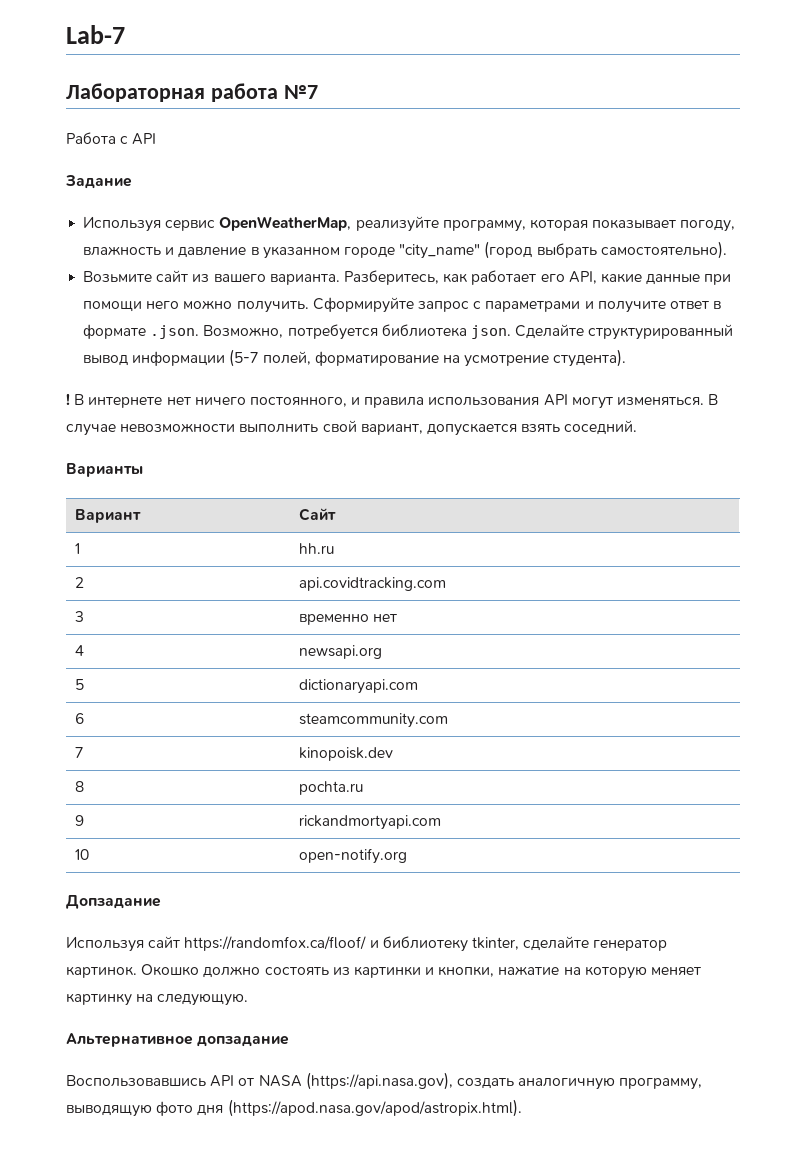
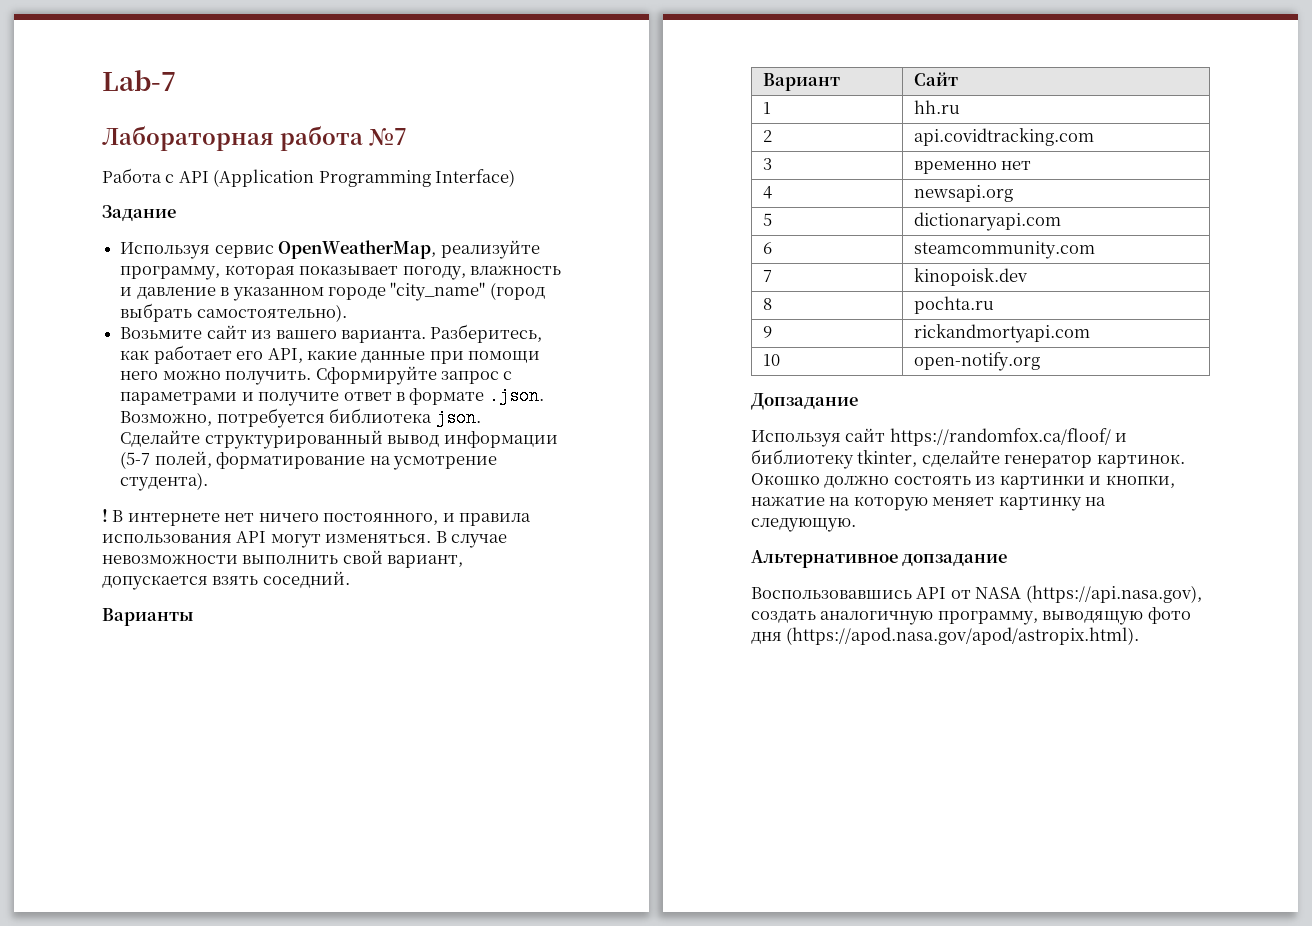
(157, 139) none -> [213,169,516,187] (Application Programming Interface)

